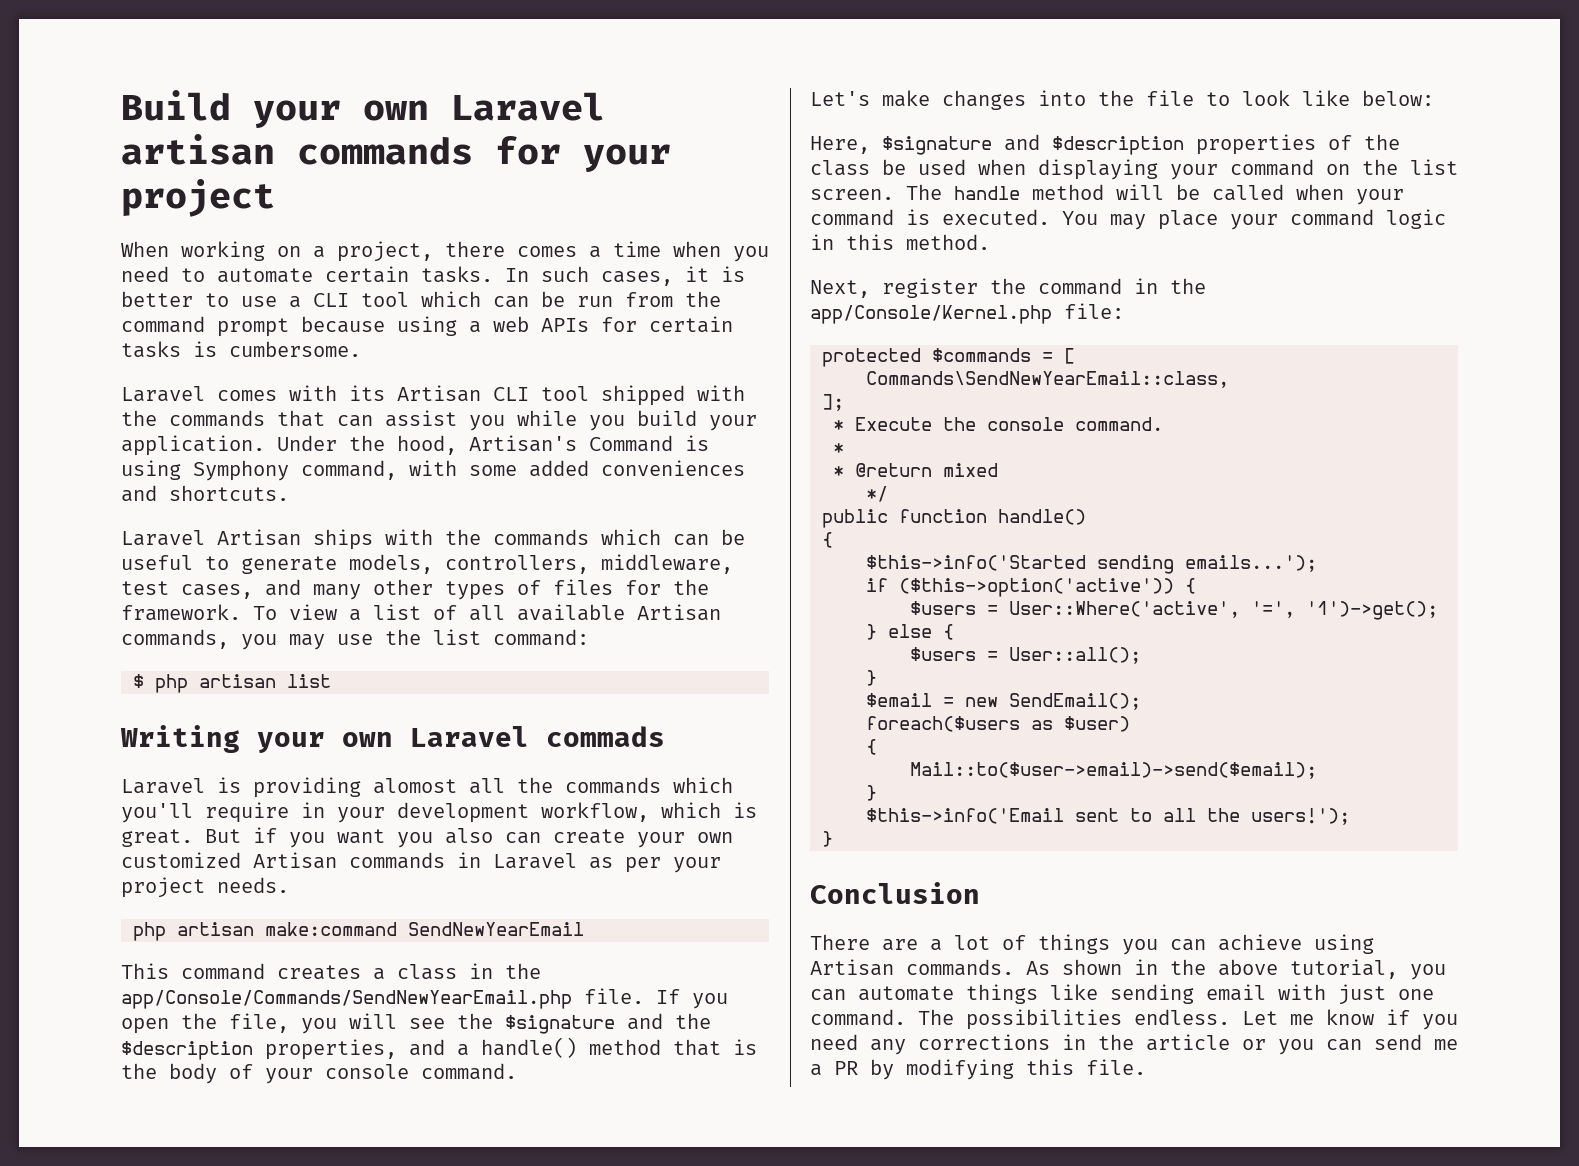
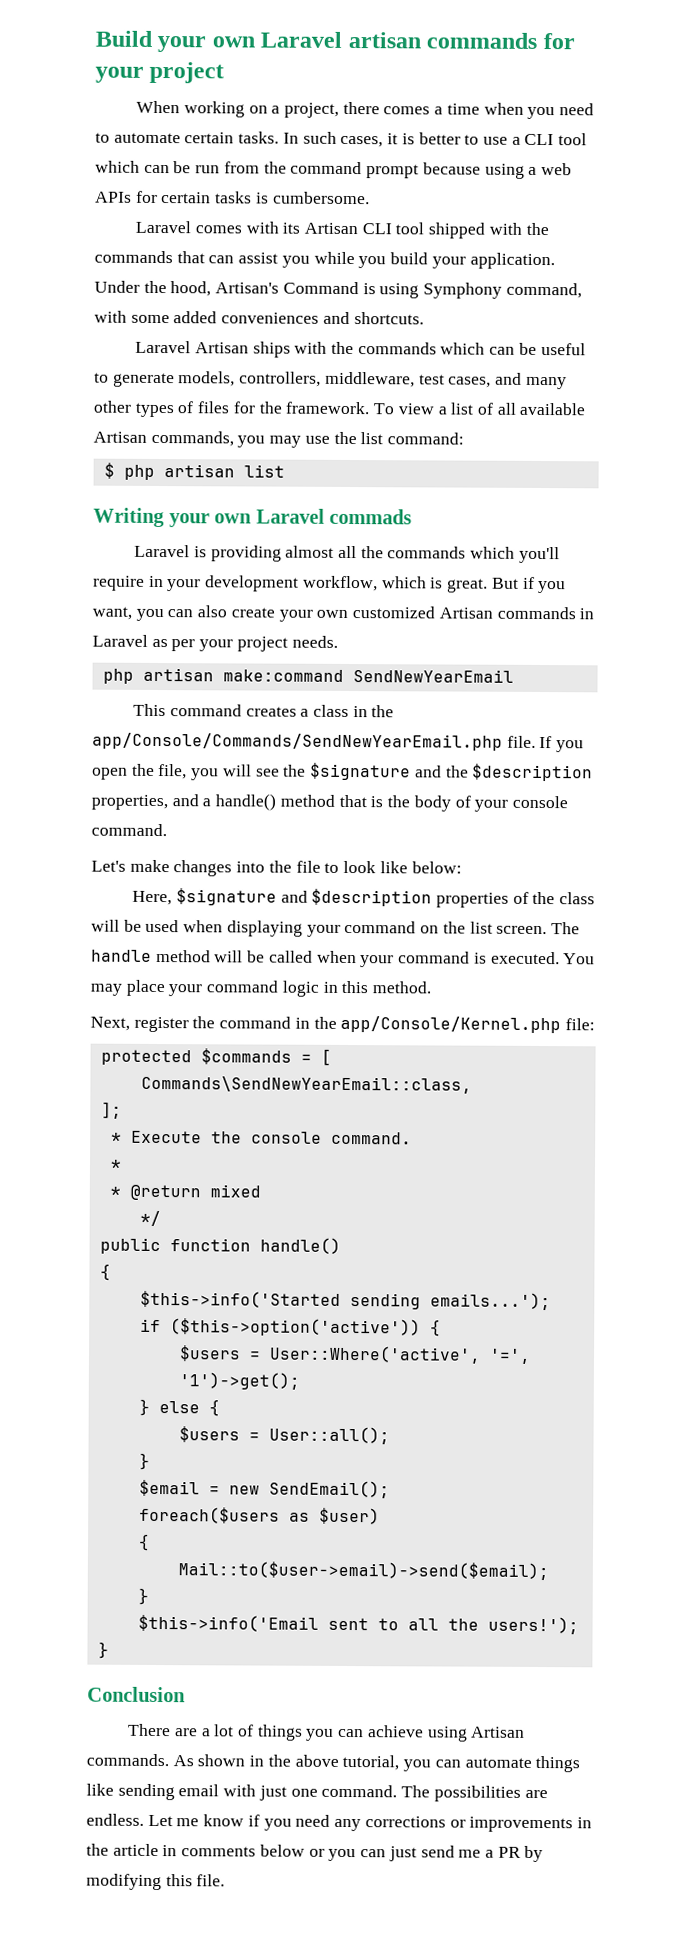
[373,778,457,794] alomost -> [285,545,335,558] almost
[337,828,541,848] want you also can -> [92,605,228,622] want, you can also
(870, 168) none -> [91,919,120,932] will
(1122, 1019) none -> [524,1789,548,1799] are
(1050, 1042) none -> [449,1816,574,1833] or improvements
(1230, 1042) none -> [162,1844,305,1857] in comments below
(1362, 1045) none -> [388,1846,417,1862] just

